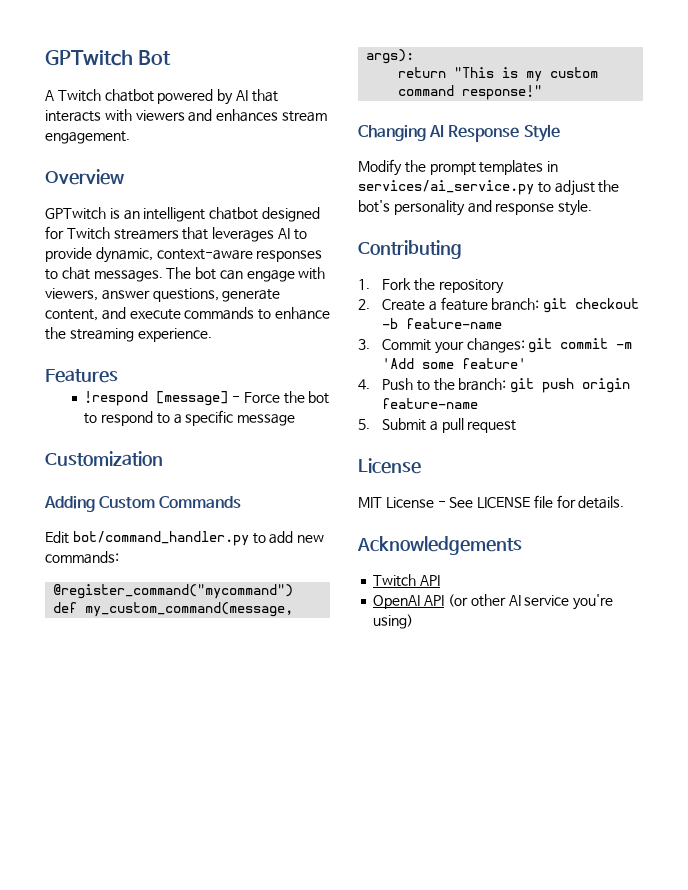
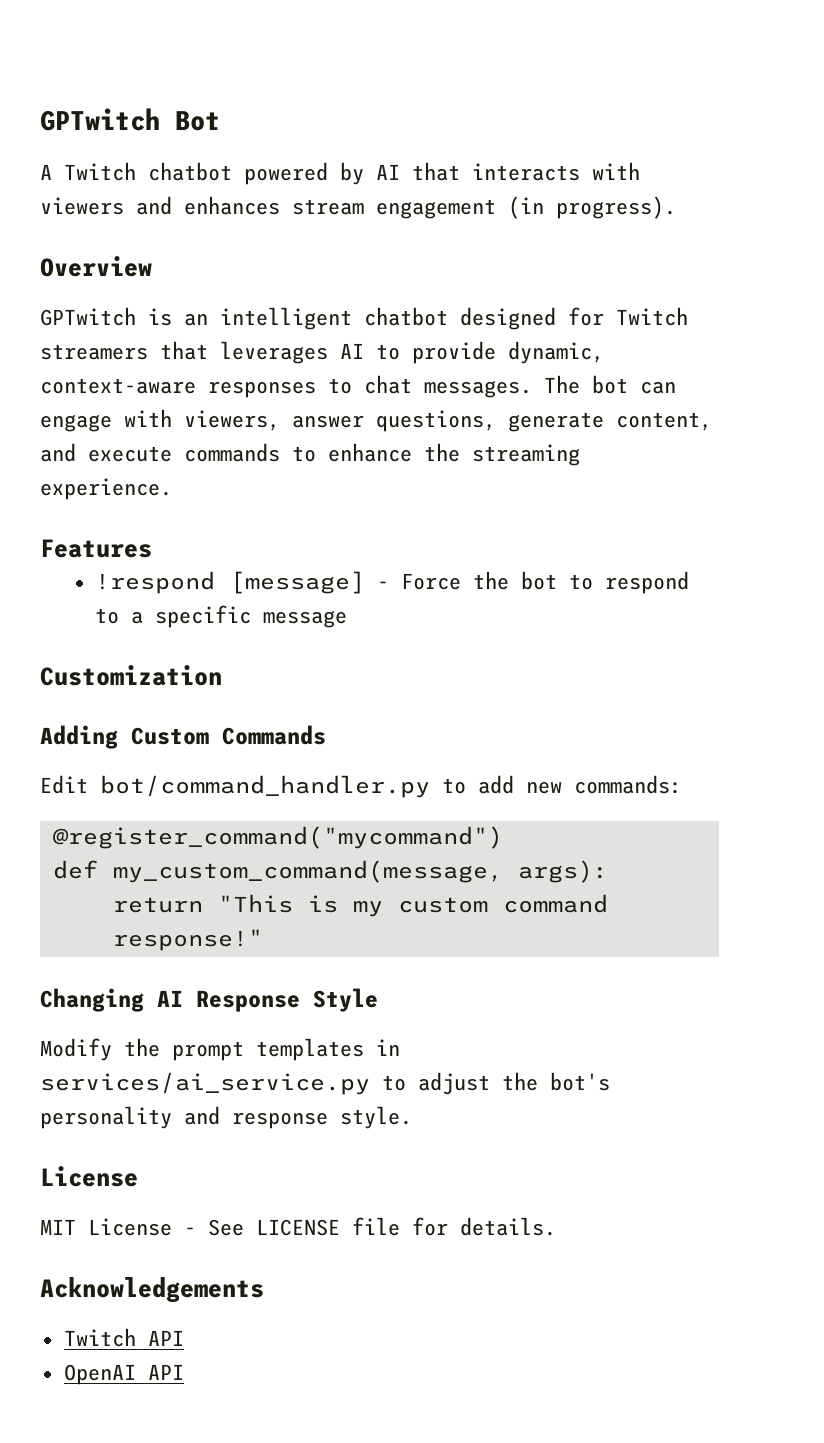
[45,131,130,144] engagement. -> [376,196,676,219] engagement (in progress).
[358,240,462,259] [358,278,504,294] [358,297,640,313] [381,318,502,329] [358,338,633,354] [381,358,526,369] [358,378,631,393] [381,398,478,409] [358,418,517,433] // Contributing // 1. Fork the repository // 2. Create a feature branch: git checkout -b feature-name // 3. Commit your changes: git commit -m 'Add some feature' // 4. Push to the branch: git push origin feature-name // 5. Submit a pull request -> (412, 1117) none
[447,594,614,610] [373,614,414,629] (or other AI service you're using) -> (184, 1372) none

